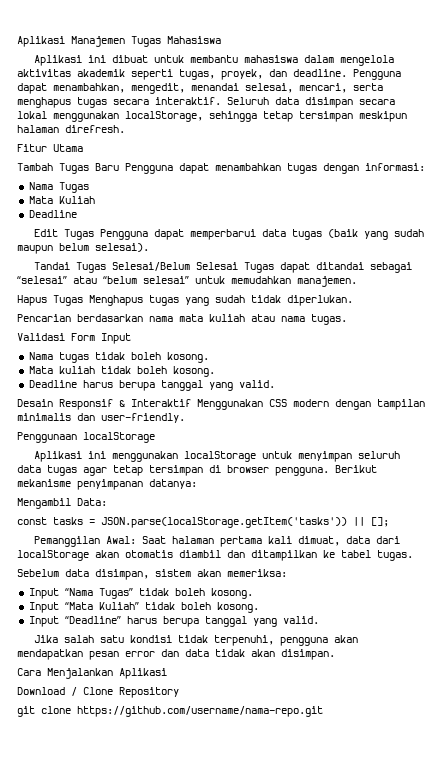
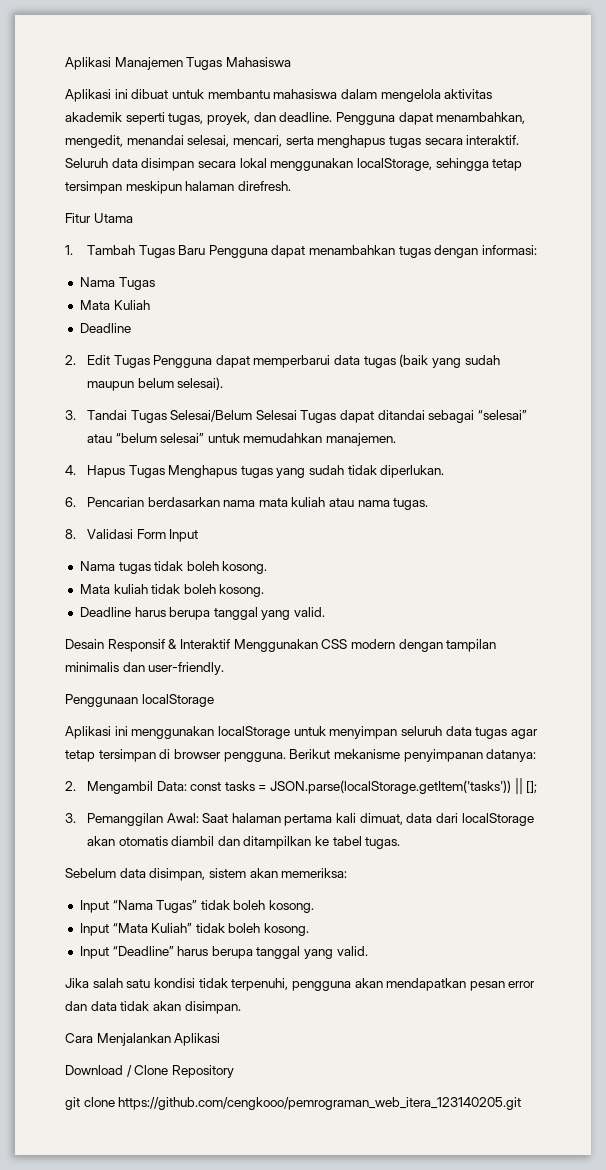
(83, 148) none -> [65,245,73,255] 1.
(77, 214) none -> [65,355,76,365] 2.
(149, 247) none -> [65,410,76,420] 3.
(357, 281) none -> [65,465,76,475] 4.
(353, 300) none -> [65,497,76,507] 6.
(347, 319) none -> [65,529,76,539] 8.
(197, 484) none -> [65,781,76,791] 2.
(107, 502) // -> (187, 786) none
(389, 522) none -> [65,813,76,823] 3.
[77,706,323,717] https://github.com/username/nama-repo.git -> [118,1097,522,1110] https://github.com/cengkooo/pemrograman_web_itera_123140205.git

